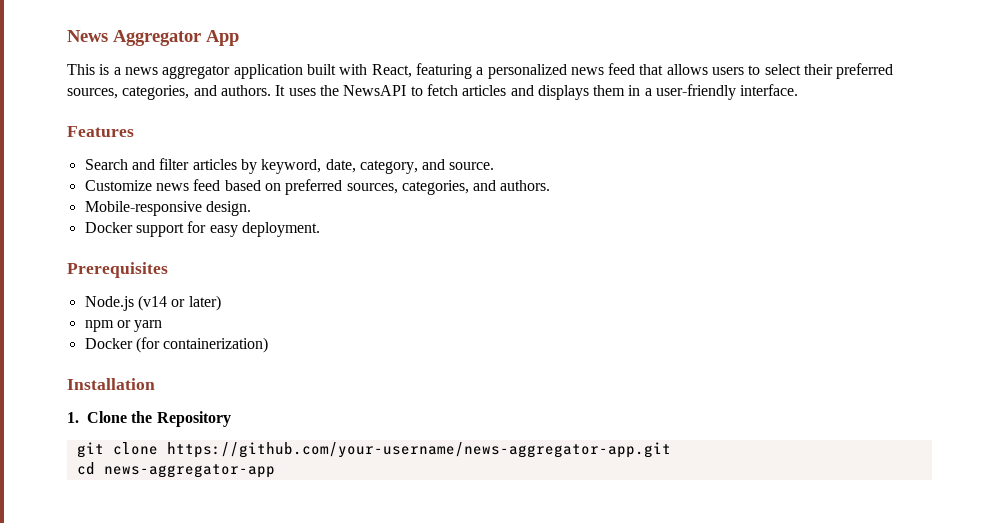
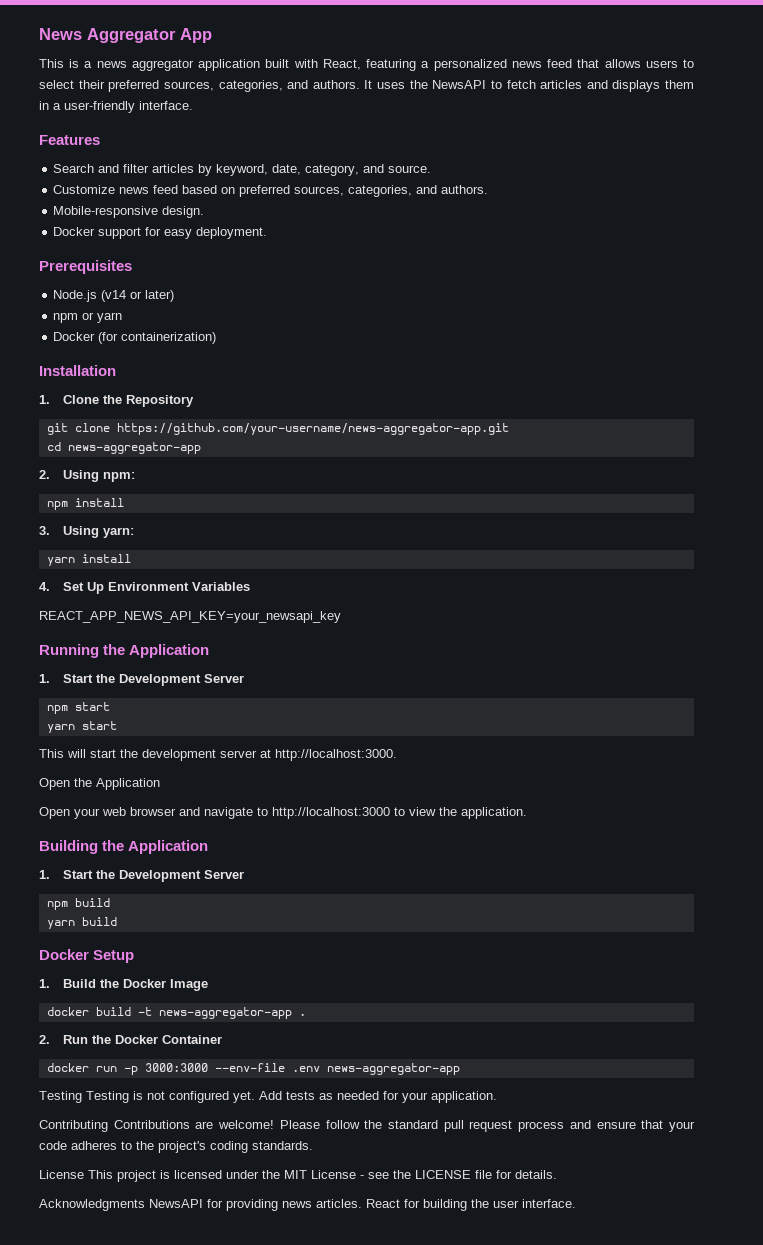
(275, 471) none -> [39,470,136,482] [46,498,124,510] [39,526,135,538] [46,554,131,566] [39,582,251,594] [39,611,341,623] [39,644,210,658] [39,674,245,686] [46,702,110,714] [46,721,117,733] [39,749,397,761] [39,778,160,790] [39,807,527,819] [39,840,209,854] [39,870,245,882] [46,898,110,910] [46,917,117,929] [39,949,135,963] [39,979,209,991] [46,1007,306,1019] [39,1035,223,1044] [46,1063,460,1075] [39,1091,497,1103] [39,1120,695,1132] [39,1141,313,1153] [39,1170,557,1182] [39,1199,576,1211] // 2. Using npm: // npm install // 3. Using yarn: // yarn install // 4. Set Up Environment Variables // REACT_APP_NEWS_API_KEY=your_newsapi_key // Running the Application // 1. Start the Development Server // npm start // yarn start // This will start the development server at http://localhost:3000. // Open the Application // Open your web browser and navigate to http://localhost:3000 to view the application. // Building the Application // 1. Start the Development Server // npm build // yarn build // Docker Setup // 1. Build the Docker Image // docker build -t news-aggregator-app . // 2. Run the Docker Container // docker run -p 3000:3000 --env-file .env news-aggregator-app // Testing Testing is not configured yet. Add tests as needed for your application. // Contributing Contributions are welcome! Please follow the standard pull request process and ensure that your code adheres to the project's coding standards. // License This project is licensed under the MIT License - see the LICENSE file for details. // Acknowledgments NewsAPI for providing news articles. React for building the user interface.

